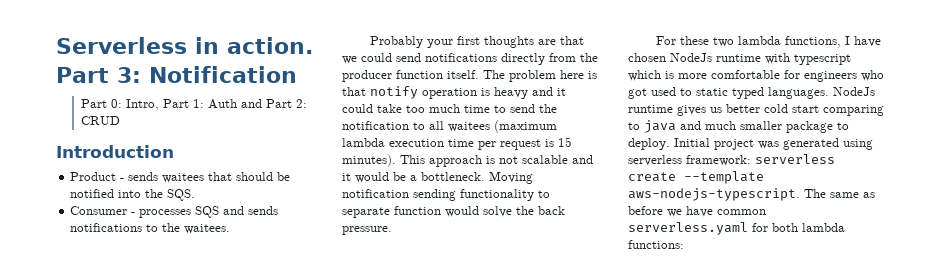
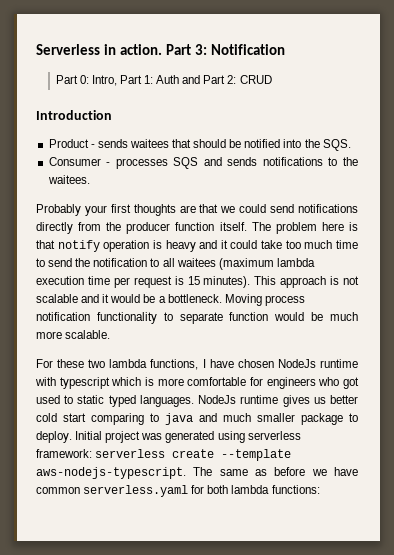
[342,189,456,201] notification sending -> [264,295,305,306] [36,312,90,321] process notification
[483,206,565,217] [342,226,392,235] solve the back pressure. -> [311,312,358,321] [36,330,111,339] be much more scalable.

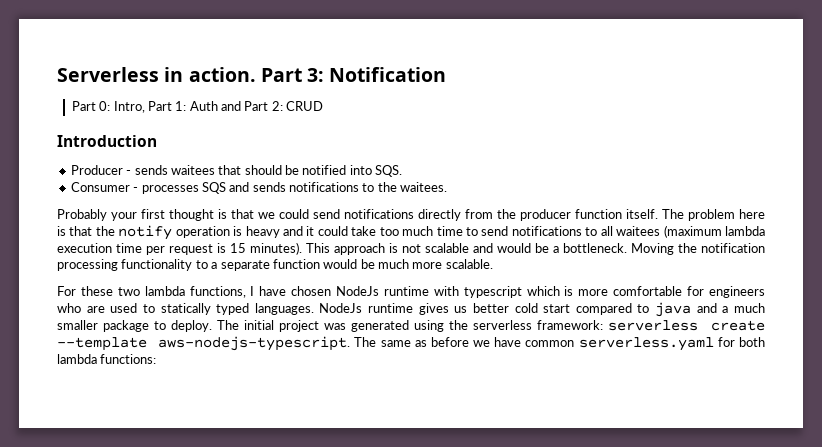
[48,139,89,148] Product -> [70,165,123,175] Producer
[304,139,320,148] the -> (372, 170) none
[133,204,196,216] thoughts are -> [169,209,227,221] thought is
(55, 244) none -> [95,226,115,236] the
[75,258,148,267] the notification -> [511,226,582,236] notifications
[102,294,110,303] it -> (493, 248) none
[264,295,305,306] [36,312,90,321] process notification -> [678,243,765,253] [57,259,118,271] the notification processing
(173, 316) none -> [211,262,218,269] a
[343,377,359,389] got -> [86,306,105,313] are
[77,395,105,404] static -> [160,303,211,315] statically
[91,413,144,425] comparing -> [575,303,632,315] compared
(217, 417) none -> [722,306,729,313] a
[75,431,103,440] Initial -> [216,320,274,330] The initial
(245, 437) none -> [448,320,468,330] the

